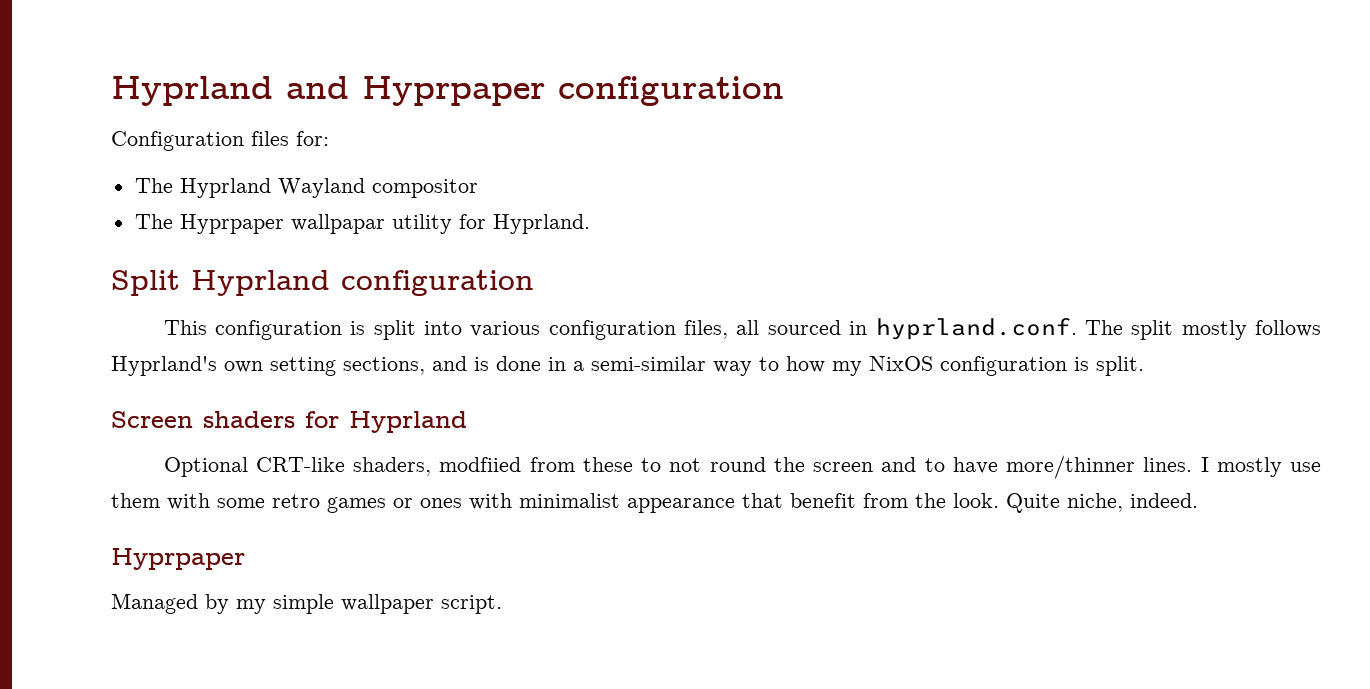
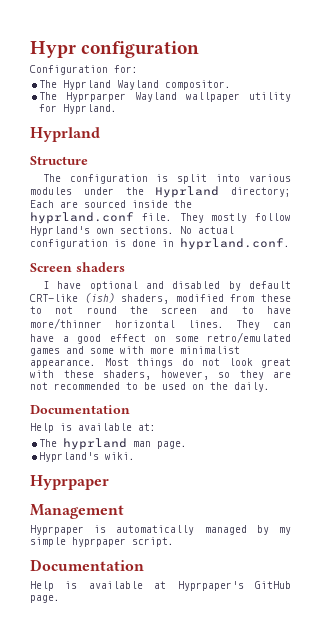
[111,76,545,106] Hyprland and Hyprpaper -> [30,41,76,58] Hypr
[251,131,289,146] files -> (108, 70) none
[371,179,478,198] [134,214,385,234] compositor // The Hyprpaper wallpapar -> [165,80,232,90] [39,92,241,102] compositor. // The Hyprparper Wayland wallpaper
[111,270,534,296] [163,320,207,335] Split Hyprland configuration // This -> [30,127,100,142] [30,156,88,165] [42,174,61,182] Hyprland // Structure // The
[548,318,1321,340] [111,356,1144,376] [111,411,467,433] [163,457,522,477] configuration files, all sourced in hyprland.conf. The split mostly follows Hyprland's own setting sections, and is done in a semi-similar way to how my NixOS configuration is split. // Screen shaders for Hyprland // Optional CRT-like shaders, modfiied -> [30,186,291,198] [30,200,192,208] [30,212,291,224] [30,226,234,236] [30,238,290,250] [30,262,125,272] [42,281,291,291] [30,293,224,304] modules under the Hyprland directory; Each are sourced inside the hyprland.conf file. They mostly follow Hyprland's own sections. No actual configuration is done in hyprland.conf. // Screen shaders // I have optional and disabled by default CRT-like (ish) shaders, modified
[1143,457,1321,477] [111,493,1198,513] [111,548,245,570] [111,593,198,614] lines. I mostly use them with some retro games or ones with minimalist appearance that benefit from the look. Quite niche, indeed. // Hyprpaper // Managed -> [114,320,291,330] [30,332,291,344] [30,346,240,356] [30,358,291,368] [30,370,291,380] [30,382,270,392] [30,405,130,414] [30,423,156,433] [39,438,188,450] [39,452,136,462] [30,475,109,490] [30,504,124,519] [30,525,247,535] horizontal lines. They can have a good effect on some retro/emulated games and some with more minimalist appearance. Most things do not look great with these shaders, however, so they are not recommended to be used on the daily. // Documentation // Help is available at: // The hyprland man page. // Hyprland's wiki. // Hyprpaper // Management // Hyprpaper is automatically managed
[341,594,434,614] wallpaper -> [72,537,126,547] hyprpaper
(502, 604) none -> [30,559,144,571] [30,581,291,591] [30,595,60,603] // Documentation // Help is available at Hyprpaper's GitHub page.

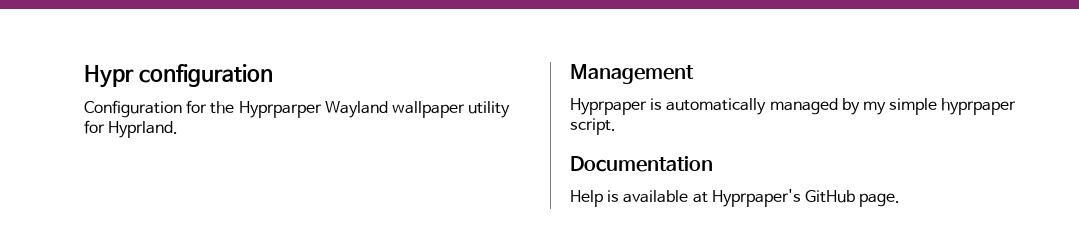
[114,65,138,73] [39,80,232,90] [39,92,58,100] for: // The Hyprland Wayland compositor. // The -> [186,100,235,114] for the
[30,127,100,142] [30,156,88,165] [42,174,291,184] [30,186,291,198] [30,200,192,208] [30,212,291,224] [30,226,234,236] [30,238,290,250] [30,262,125,272] [42,281,291,291] [30,293,291,304] [30,306,291,314] [30,318,291,330] [30,332,291,344] [30,346,240,356] [30,358,291,368] [30,370,291,380] [30,382,270,392] [30,405,130,414] [30,423,156,433] [39,438,188,450] [39,452,136,462] [30,475,109,490] // Hyprland // Structure // The configuration is split into various modules under the Hyprland directory; Each are sourced inside the hyprland.conf file. They mostly follow Hyprland's own sections. No actual configuration is done in hyprland.conf. // Screen shaders // I have optional and disabled by default CRT-like (ish) shaders, modified from these to not round the screen and to have more/thinner horizontal lines. They can have a good effect on some retro/emulated games and some with more minimalist appearance. Most things do not look great with these shaders, however, so they are not recommended to be used on the daily. // Documentation // Help is available at: // The hyprland man page. // Hyprland's wiki. // Hyprpaper -> (179, 129) none

